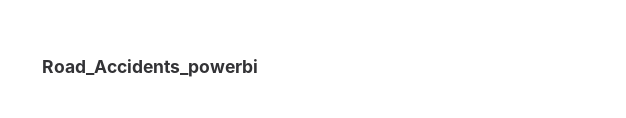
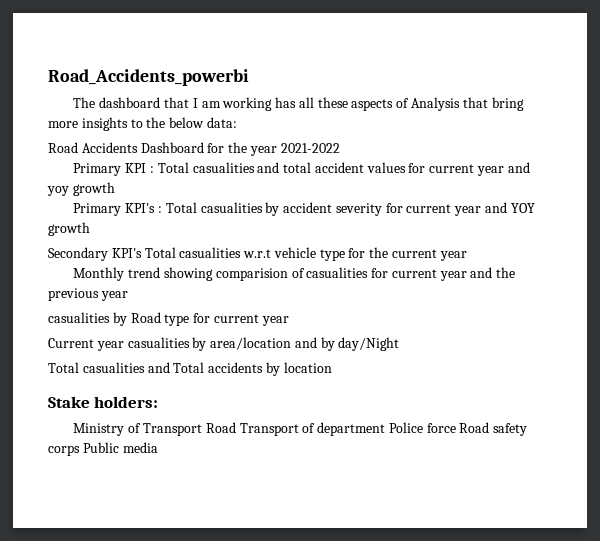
(258, 68) none -> [73,97,524,111] [48,117,237,131] [48,142,340,156] [73,162,530,176] [47,182,115,196] [73,202,535,216] [48,222,90,236] [48,247,467,261] [73,267,516,281] [48,288,128,301] [48,312,289,326] [48,337,400,351] [48,362,332,376] [48,396,159,408] [73,422,528,436] [48,442,158,456] // The dashboard that I am working has all these aspects of Analysis that bring more insights to the below data: // Road Accidents Dashboard for the year 2021-2022 // Primary KPI : Total casualities and total accident values for current year and yoy growth // Primary KPI's : Total casualities by accident severity for current year and YOY growth // Secondary KPI's Total casualities w.r.t vehicle type for the current year // Monthly trend showing comparision of casualities for current year and the previous year // casualities by Road type for current year // Current year casualities by area/location and by day/Night // Total casualities and Total accidents by location // Stake holders: // Ministry of Transport Road Transport of department Police force Road safety corps Public media

